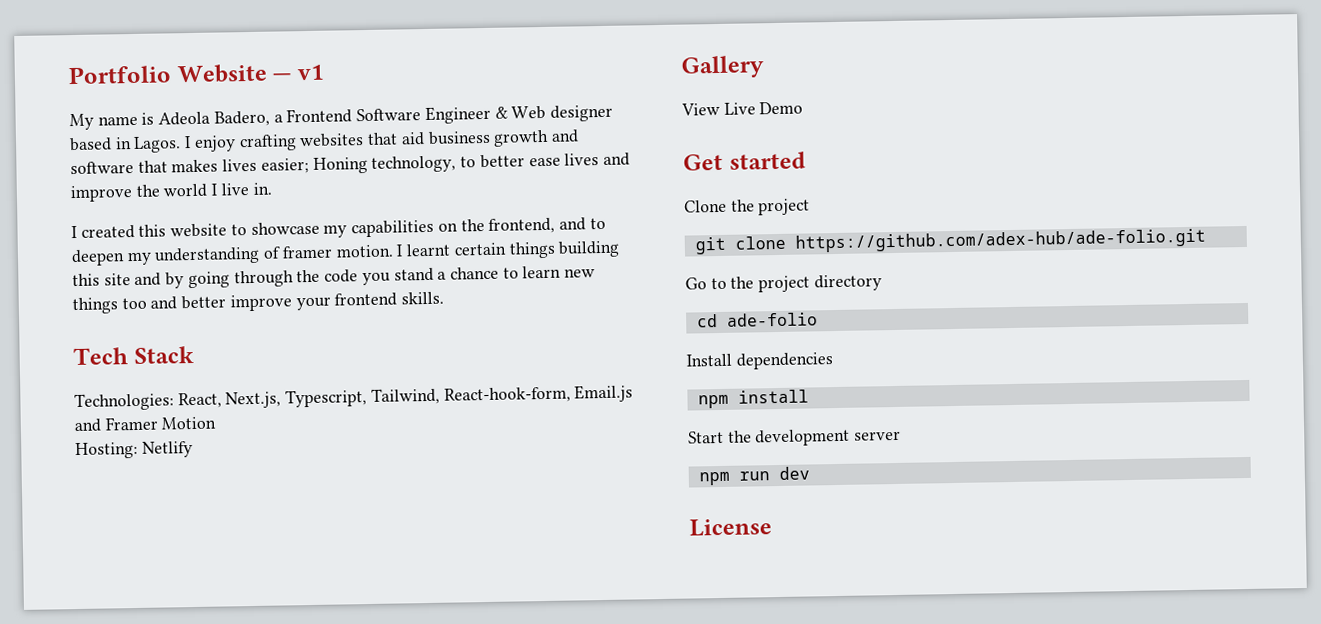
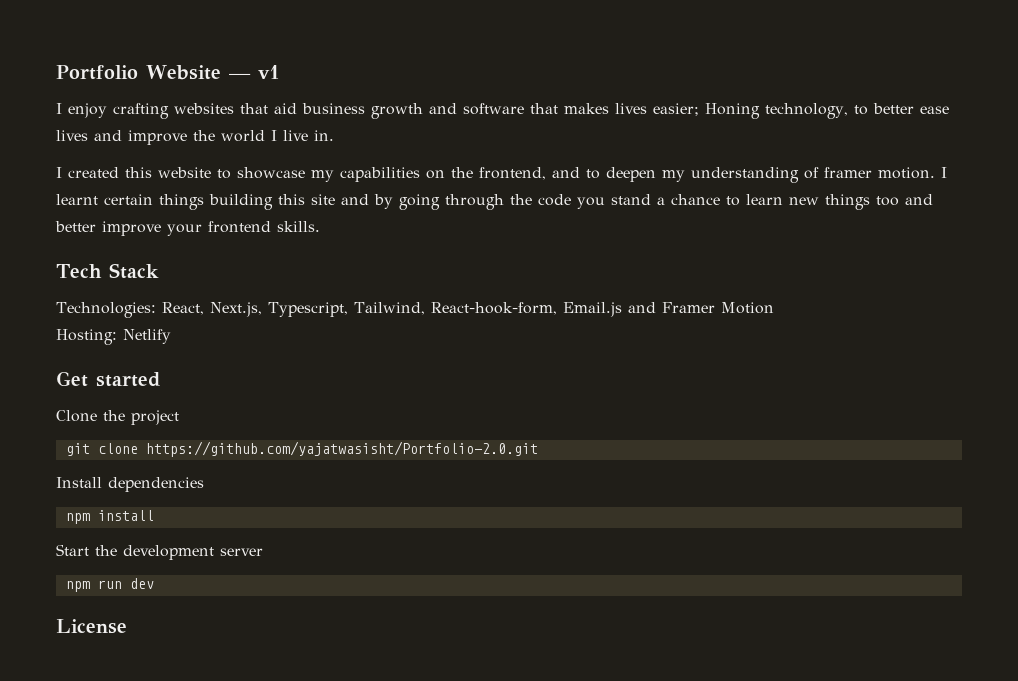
[69,104,613,131] [69,136,182,153] My name is Adeola Badero, a Frontend Software Engineer & Web designer based in Lagos. -> (280, 72) none
[681,55,764,79] [681,101,804,116] // Gallery // View Live Demo -> (171, 336) none
[794,228,1206,253] [685,274,882,293] [696,312,818,328] https://github.com/adex-hub/ade-folio.git // Go to the project directory // cd ade-folio -> [145,441,538,457] https://github.com/yajatwasisht/Portfolio-2.0.git

